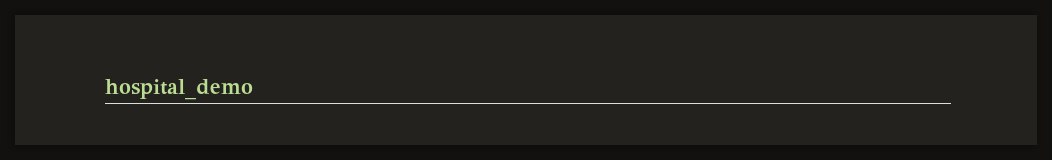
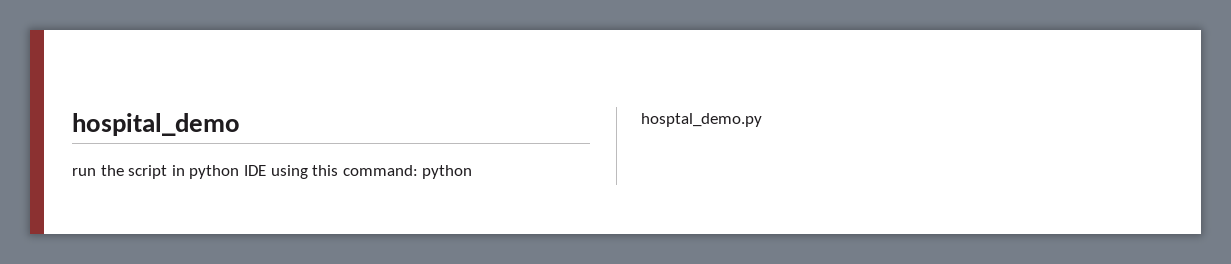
(253, 89) none -> [72,165,473,179] [641,113,762,127] // run the script in python IDE using this command: python hosptal_demo.py

